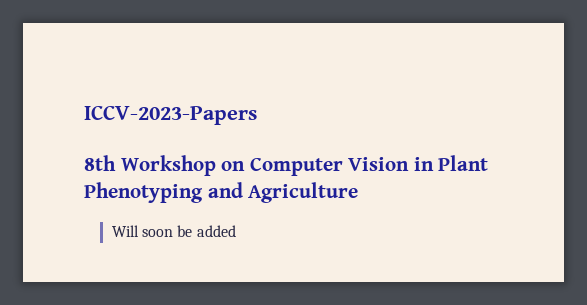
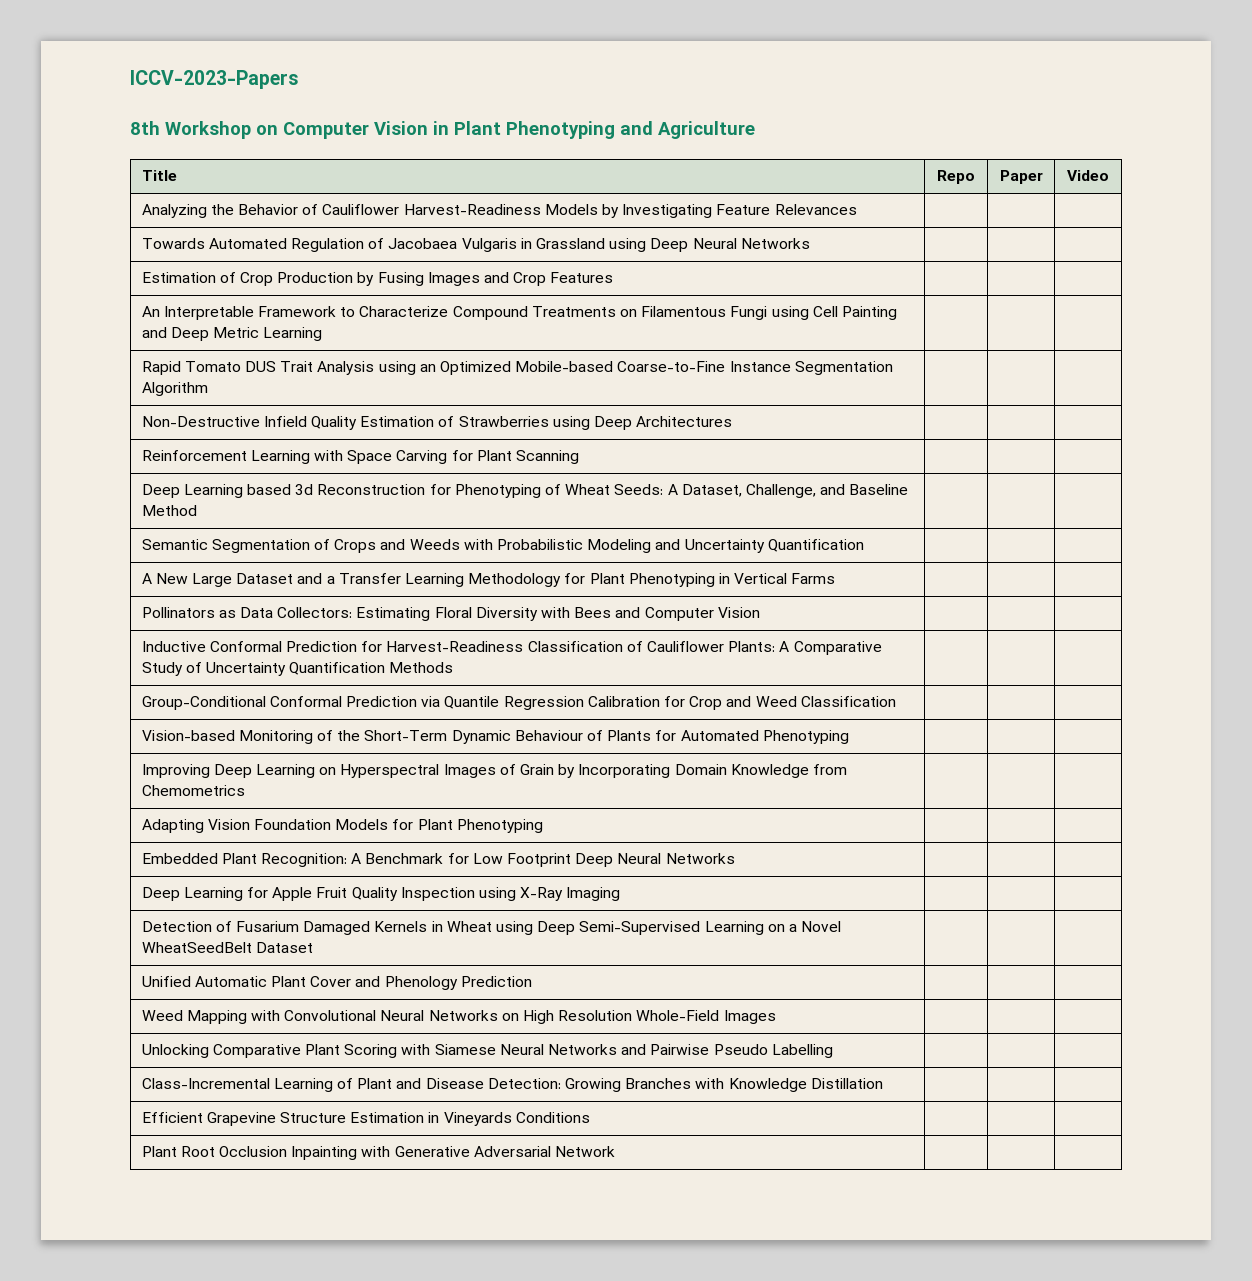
[111,225,236,237] // Will soon be added -> [141,170,177,181] [937,170,975,184] [999,170,1043,184] [1067,170,1109,181] [141,204,857,218] [141,238,810,252] [141,272,614,286] [141,306,897,320] [141,327,323,341] [141,361,893,375] [141,382,208,396] [141,416,733,430] [141,450,580,464] [141,484,909,498] [141,505,197,516] [141,539,864,553] [141,573,836,587] [141,607,760,621] [141,641,882,655] [141,662,454,676] [141,696,896,710] [141,730,849,744] [141,764,847,778] [141,785,245,796] [141,819,543,833] [141,853,735,867] [141,887,621,901] [141,921,842,935] [141,942,313,953] [141,976,532,990] [141,1010,776,1024] [141,1044,833,1058] [141,1078,883,1092] [141,1112,590,1126] [141,1146,616,1160] // Title | Repo | Paper | Video // Analyzing the Behavior of Cauliflower Harvest-Readiness Models by Investigating Feature Relevances | | | // Towards Automated Regulation of Jacobaea Vulgaris in Grassland using Deep Neural Networks | | | // Estimation of Crop Production by Fusing Images and Crop Features | | | // An Interpretable Framework to Characterize Compound Treatments on Filamentous Fungi using Cell Painting and Deep Metric Learning | | | // Rapid Tomato DUS Trait Analysis using an Optimized Mobile-based Coarse-to-Fine Instance Segmentation Algorithm | | | // Non-Destructive Infield Quality Estimation of Strawberries using Deep Architectures | | | // Reinforcement Learning with Space Carving for Plant Scanning | | | // Deep Learning based 3d Reconstruction for Phenotyping of Wheat Seeds: A Dataset, Challenge, and Baseline Method | | | // Semantic Segmentation of Crops and Weeds with Probabilistic Modeling and Uncertainty Quantification | | | // A New Large Dataset and a Transfer Learning Methodology for Plant Phenotyping in Vertical Farms | | | // Pollinators as Data Collectors: Estimating Floral Diversity with Bees and Computer Vision | | | // Inductive Conformal Prediction for Harvest-Readiness Classification of Cauliflower Plants: A Comparative Study of Uncertainty Quantification Methods | | | // Group-Conditional Conformal Prediction via Quantile Regression Calibration for Crop and Weed Classification | | | // Vision-based Monitoring of the Short-Term Dynamic Behaviour of Plants for Automated Phenotyping | | | // Improving Deep Learning on Hyperspectral Images of Grain by Incorporating Domain Knowledge from Chemometrics | | | // Adapting Vision Foundation Models for Plant Phenotyping | | | // Embedded Plant Recognition: A Benchmark for Low Footprint Deep Neural Networks | | | // Deep Learning for Apple Fruit Quality Inspection using X-Ray Imaging | | | // Detection of Fusarium Damaged Kernels in Wheat using Deep Semi-Supervised Learning on a Novel WheatSeedBelt Dataset | | | // Unified Automatic Plant Cover and Phenology Prediction | | | // Weed Mapping with Convolutional Neural Networks on High Resolution Whole-Field Images | | | // Unlocking Comparative Plant Scoring with Siamese Neural Networks and Pairwise Pseudo Labelling | | | // Class-Incremental Learning of Plant and Disease Detection: Growing Branches with Knowledge Distillation | | | // Efficient Grapevine Structure Estimation in Vineyards Conditions | | | // Plant Root Occlusion Inpainting with Generative Adversarial Network | | |

